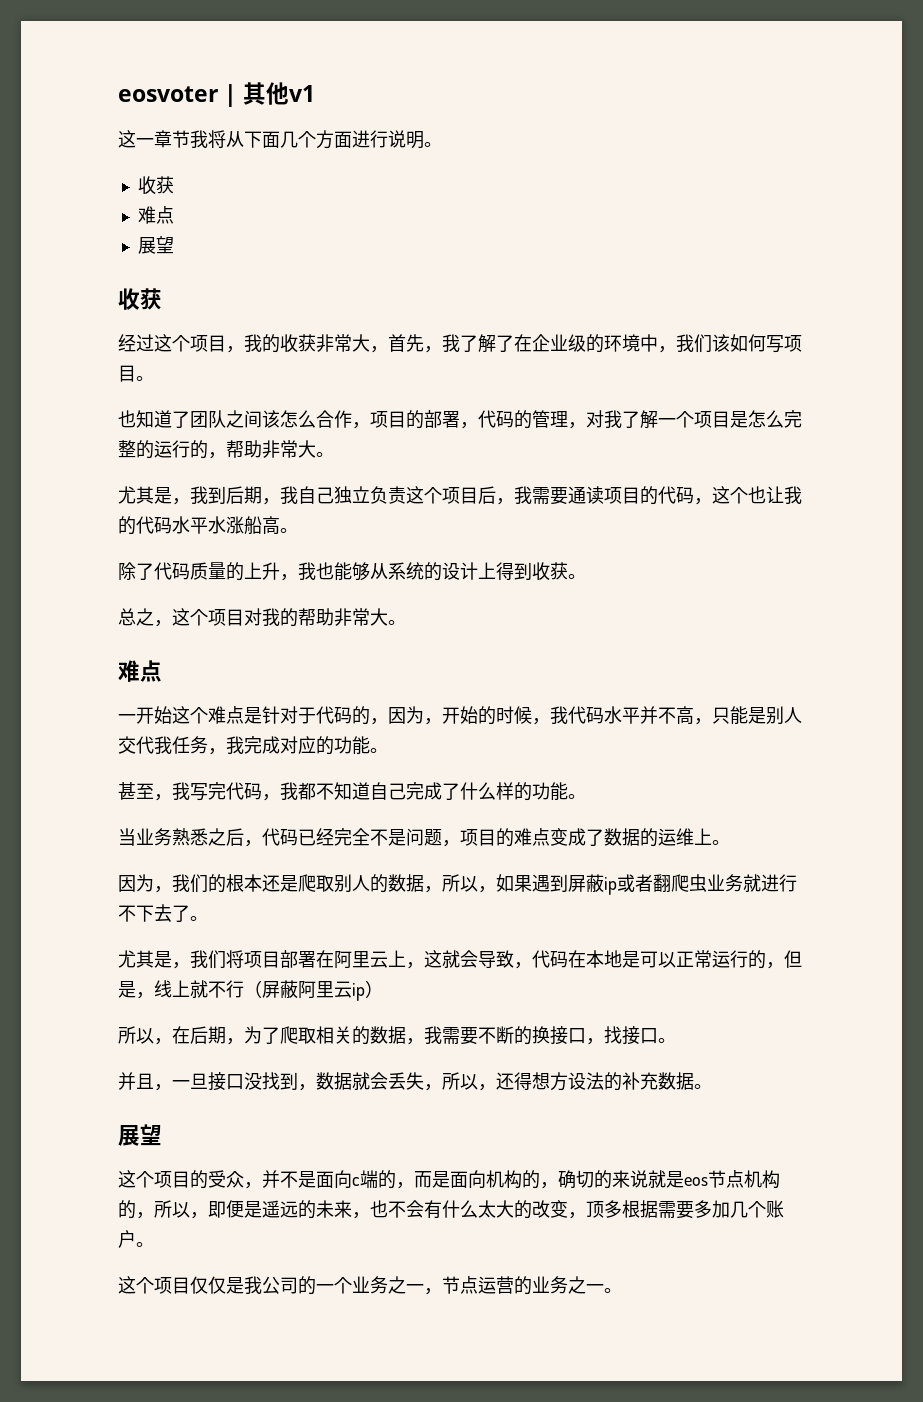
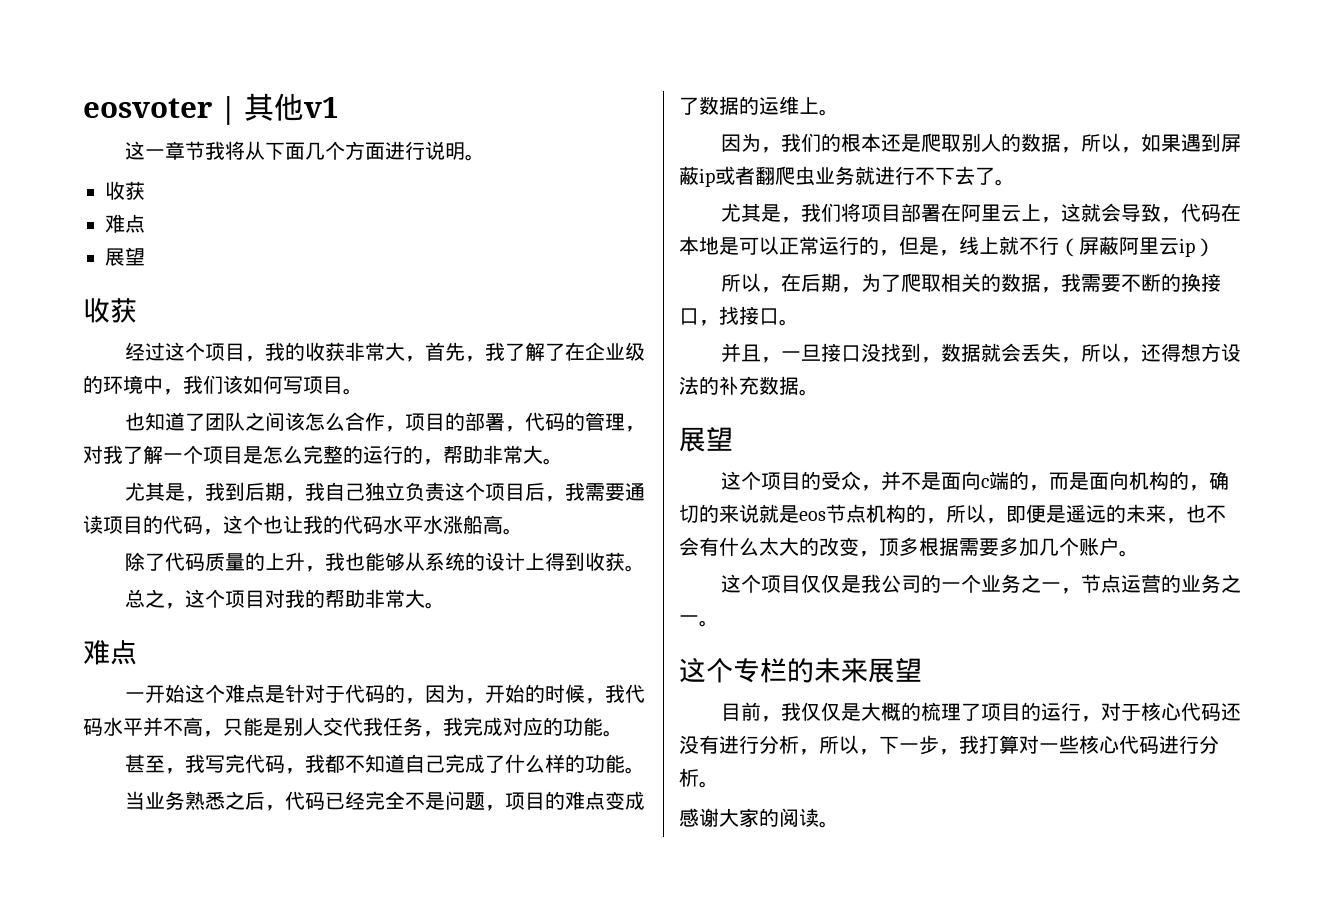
(622, 1290) none -> [679,657,922,683] [720,702,1241,722] [679,735,1219,755] [679,768,719,788] [679,808,839,828] // 这个专栏的未来展望 // 目前，我仅仅是大概的梳理了项目的运行，对于核心代码还没有进行分析，所以，下一步，我打算对一些核心代码进行分析。 // 感谢大家的阅读。

